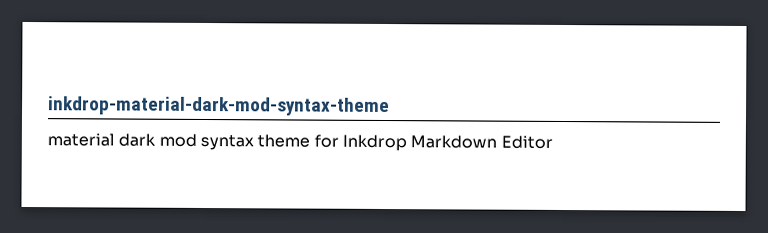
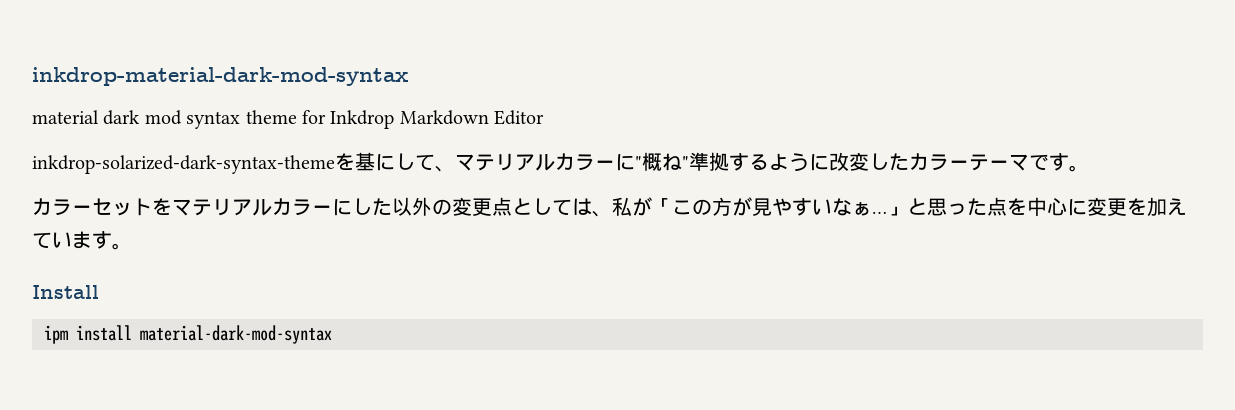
[48,96,390,117] inkdrop-material-dark-mod-syntax-theme -> [32,67,408,86] inkdrop-material-dark-mod-syntax
(553, 142) none -> [32,152,1089,174] [32,197,1187,217] [32,231,132,250] [32,285,99,299] [44,325,332,344] // inkdrop-solarized-dark-syntax-themeを基にして、マテリアルカラーに"概ね"準拠するように改変したカラーテーマです。 // カラーセットをマテリアルカラーにした以外の変更点としては、私が「この方が見やすいなぁ…」と思った点を中心に変更を加えています。 // Install // ipm install material-dark-mod-syntax

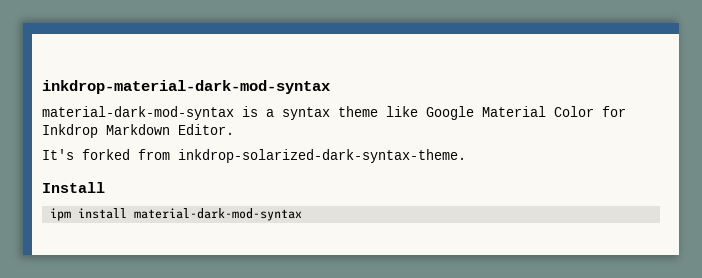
[32,110,545,129] [32,152,1089,174] [32,197,1187,217] [32,231,132,250] material dark mod syntax theme for Inkdrop Markdown Editor // inkdrop-solarized-dark-syntax-themeを基にして、マテリアルカラーに"概ね"準拠するように改変したカラーテーマです。 // カラーセットをマテリアルカラーにした以外の変更点としては、私が「この方が見やすいなぁ…」と思った点を中心に変更を加えています。 -> [42,106,626,120] [42,124,234,138] [42,149,466,163] material-dark-mod-syntax is a syntax theme like Google Material Color for Inkdrop Markdown Editor. // It's forked from inkdrop-solarized-dark-syntax-theme.

